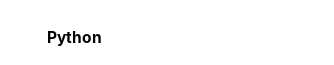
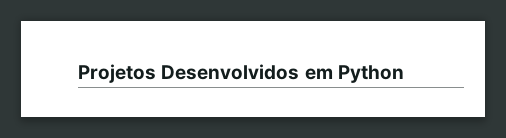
(47, 38) none -> [78,64,333,83] Projetos Desenvolvidos em

